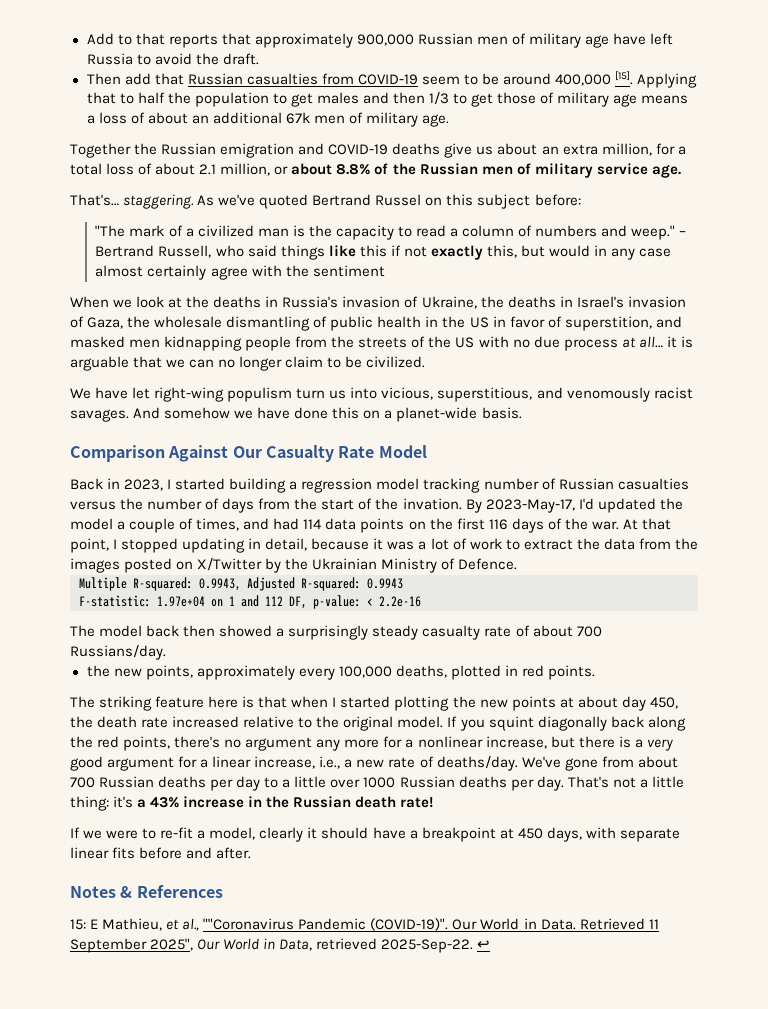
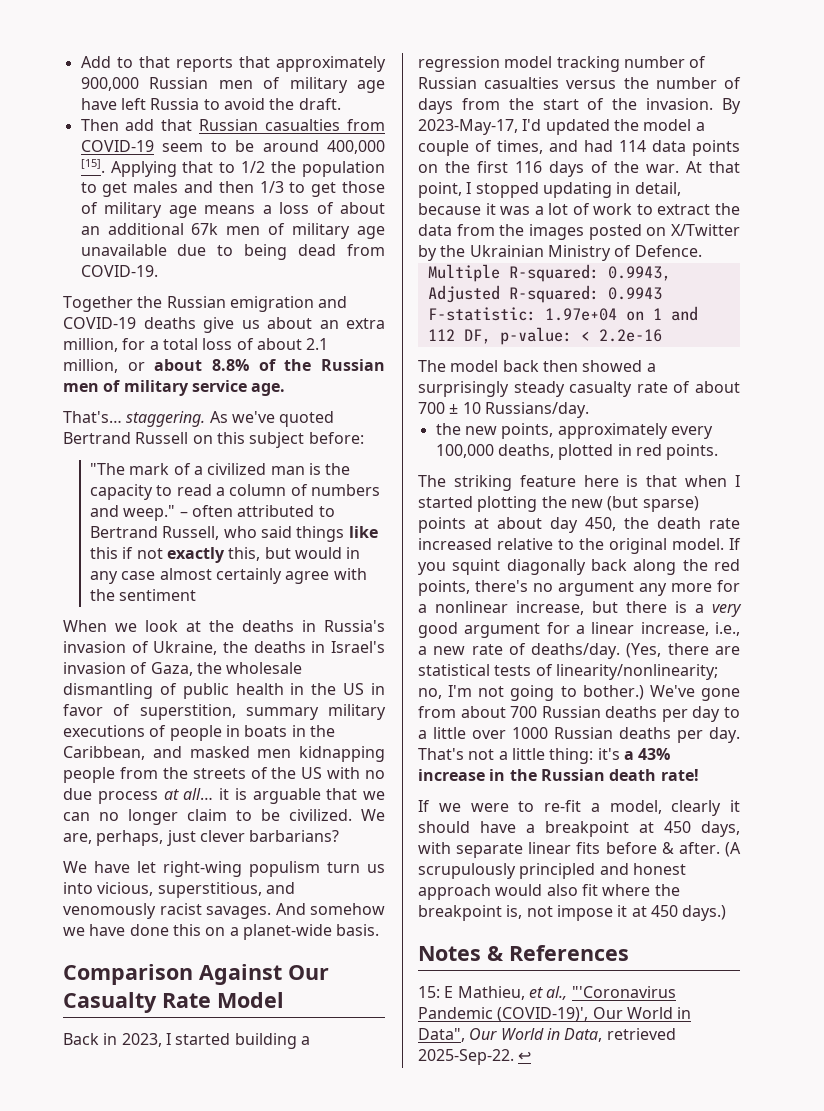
[137,92,165,104] half -> [241,161,266,173] 1/2
[422,114,450,127] age. -> [357,226,385,239] [80,244,385,260] [80,265,158,277] age unavailable due to being dead from COVID-19.
[375,194,422,206] Russel -> [135,432,189,444] Russell
(687, 233) none -> [191,505,335,517] often attributed to
(652, 323) none -> [245,704,386,720] [63,725,335,741] [63,746,145,760] summary military executions of people in boats in the Caribbean,
(426, 362) none -> [361,809,385,821] [63,830,340,846] We are, perhaps, just clever barbarians?
[402,498,462,510] invation. -> [646,98,714,110] invasion.
(602, 631) none -> [449,402,481,414] ± 10
(508, 703) none -> [607,496,699,512] (but sparse)
(518, 763) none -> [626,643,740,658] [418,664,718,680] [418,685,644,701] (Yes, there are statistical tests of linearity/nonlinearity; no, I'm not going to bother.)
[186,847,252,859] and after. -> [661,842,741,857] [418,863,686,879] [418,884,680,900] [418,905,727,921] & after. (A scrupulously principled and honest approach would also fit where the breakpoint is, not impose it at 450 days.)
[203,918,659,931] [70,938,194,953] ""Coronavirus Pandemic (COVID-19)". Our World in Data. Retrieved 11 September 2025", -> [571,986,676,998] [418,1007,692,1022] [418,1028,465,1042] "'Coronavirus Pandemic (COVID-19)', Our World in Data",

